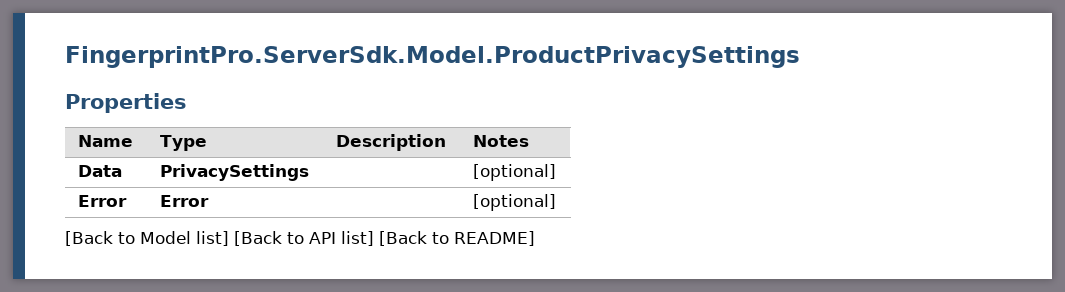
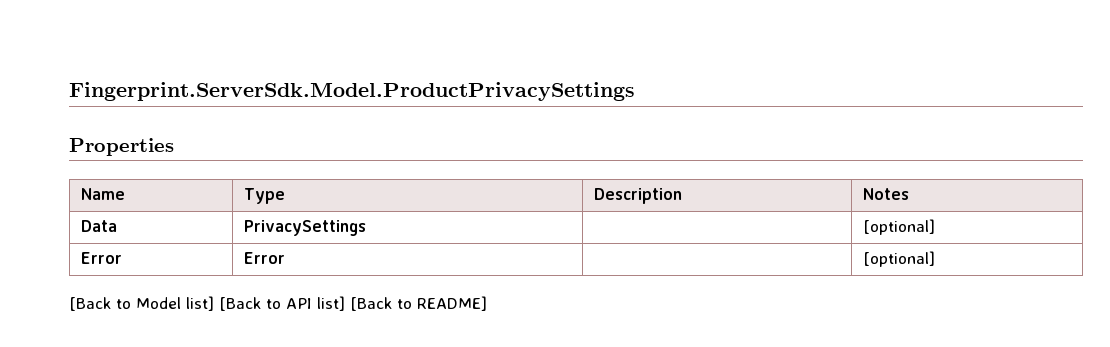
[65,46,800,68] FingerprintPro.ServerSdk.Model.ProductPrivacySettings -> [69,82,635,101] Fingerprint.ServerSdk.Model.ProductPrivacySettings

